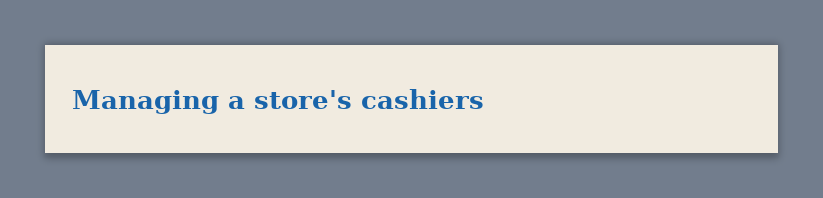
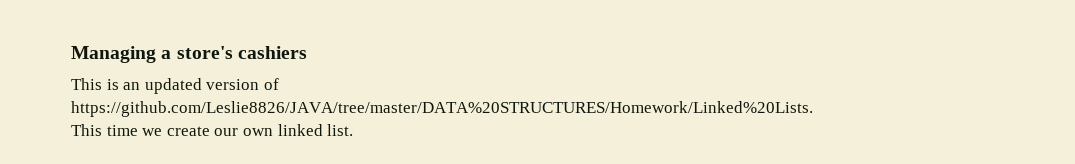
(484, 99) none -> [71,78,279,94] [71,101,813,117] [71,124,354,136] // This is an updated version of https://github.com/Leslie8826/JAVA/tree/master/DATA%20STRUCTURES/Homework/Linked%20Lists. // This time we create our own linked list.

